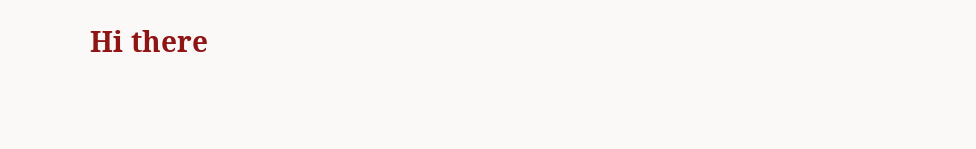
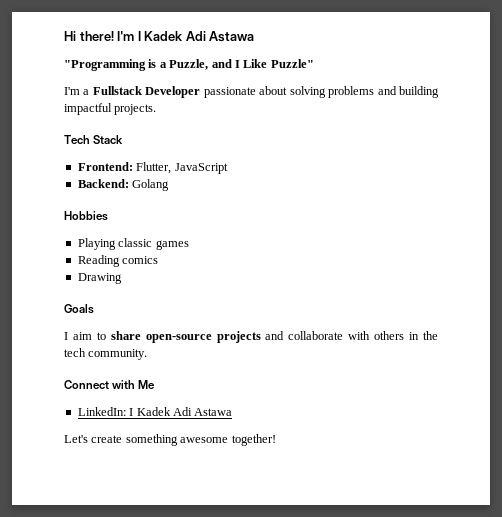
[130,30,208,52] there -> [79,31,255,42] [64,59,314,71] [64,86,440,98] [64,103,157,115] [64,135,124,144] [77,162,228,174] [77,179,170,191] [64,211,108,221] [77,238,189,250] [77,255,159,267] [77,273,122,284] [64,304,94,314] [64,331,439,343] [64,348,148,360] [64,380,156,389] [77,407,233,416] [64,434,276,446] there! I'm I Kadek Adi Astawa // "Programming is a Puzzle, and I Like Puzzle" // I'm a Fullstack Developer passionate about solving problems and building impactful projects. // Tech Stack // Frontend: Flutter, JavaScript // Backend: Golang // Hobbies // Playing classic games // Reading comics // Drawing // Goals // I aim to share open-source projects and collaborate with others in the tech community. // Connect with Me // LinkedIn: I Kadek Adi Astawa // Let's create something awesome together!

